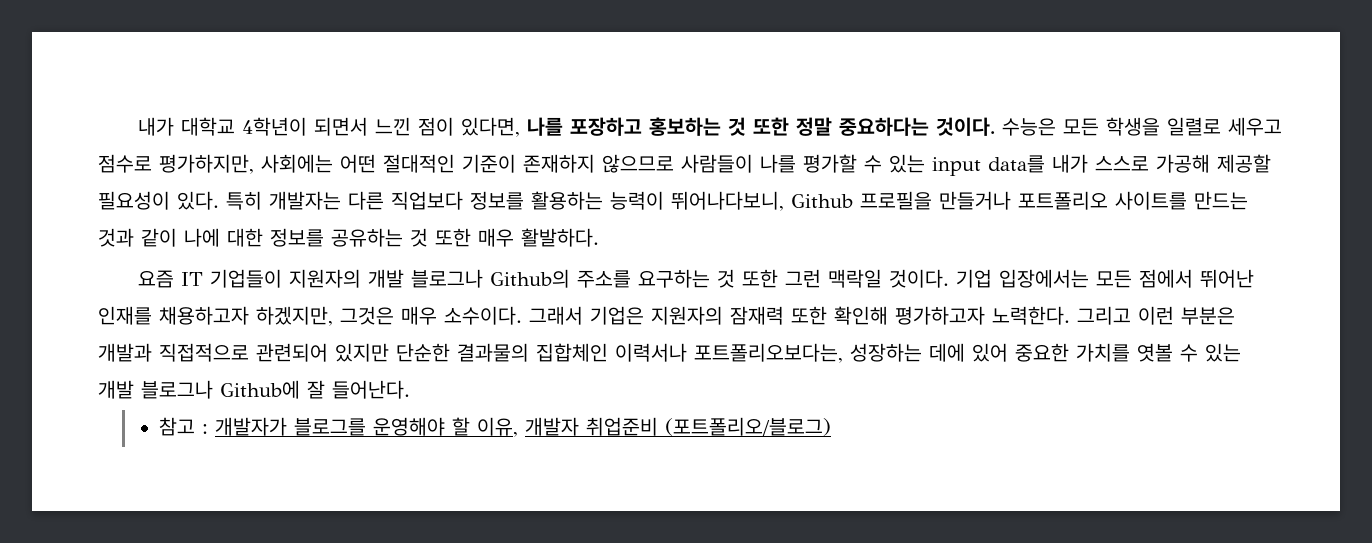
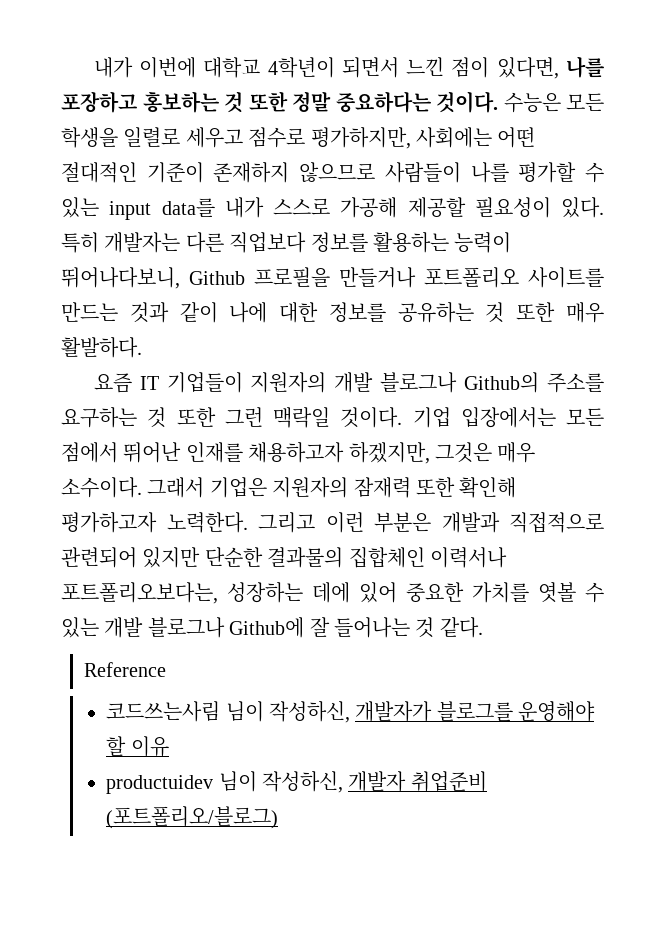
[137,117,174,136] 내가 -> [93,57,197,78] 내가 이번에
[332,380,410,399] [158,417,518,437] 들어난다. // 참고 : 개발자가 블로그를 운영해야 할 이유, -> [334,617,483,638] [84,662,167,677] [106,701,596,723] [106,736,169,757] [106,771,343,794] 들어나는 것 같다. // Reference // 코드쓰는사림 님이 작성하신, 개발자가 블로그를 운영해야 할 이유 // productuidev 님이 작성하신,

